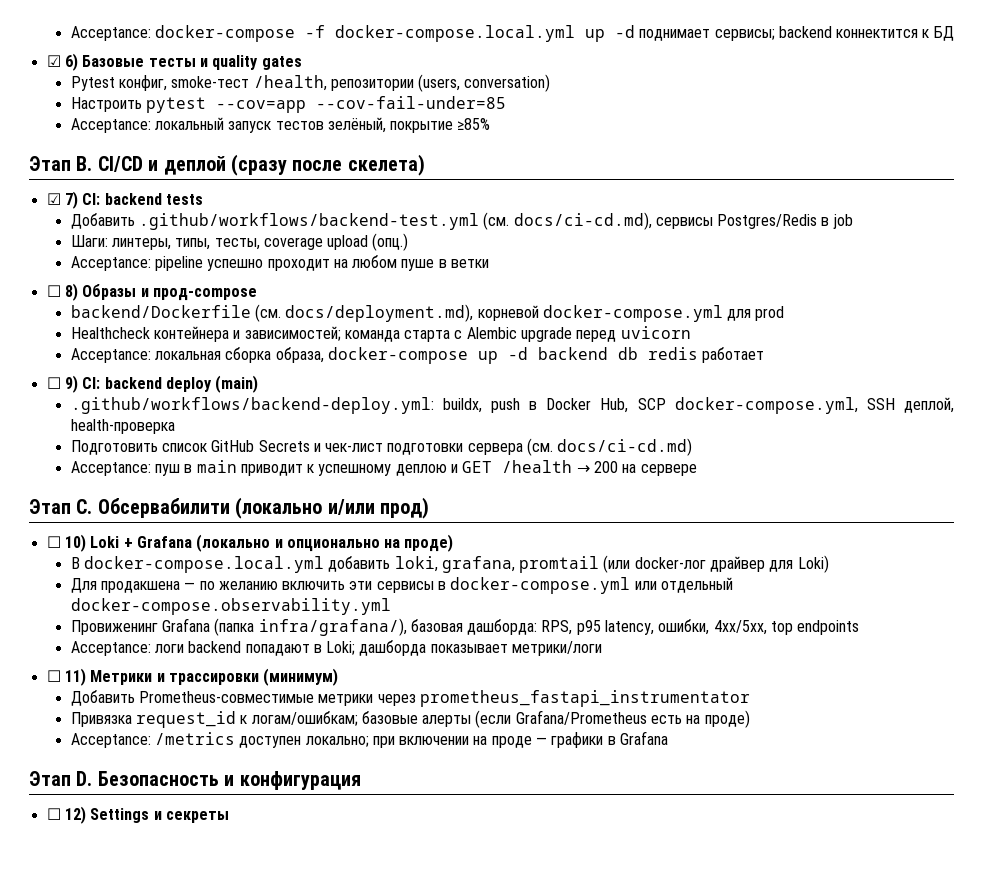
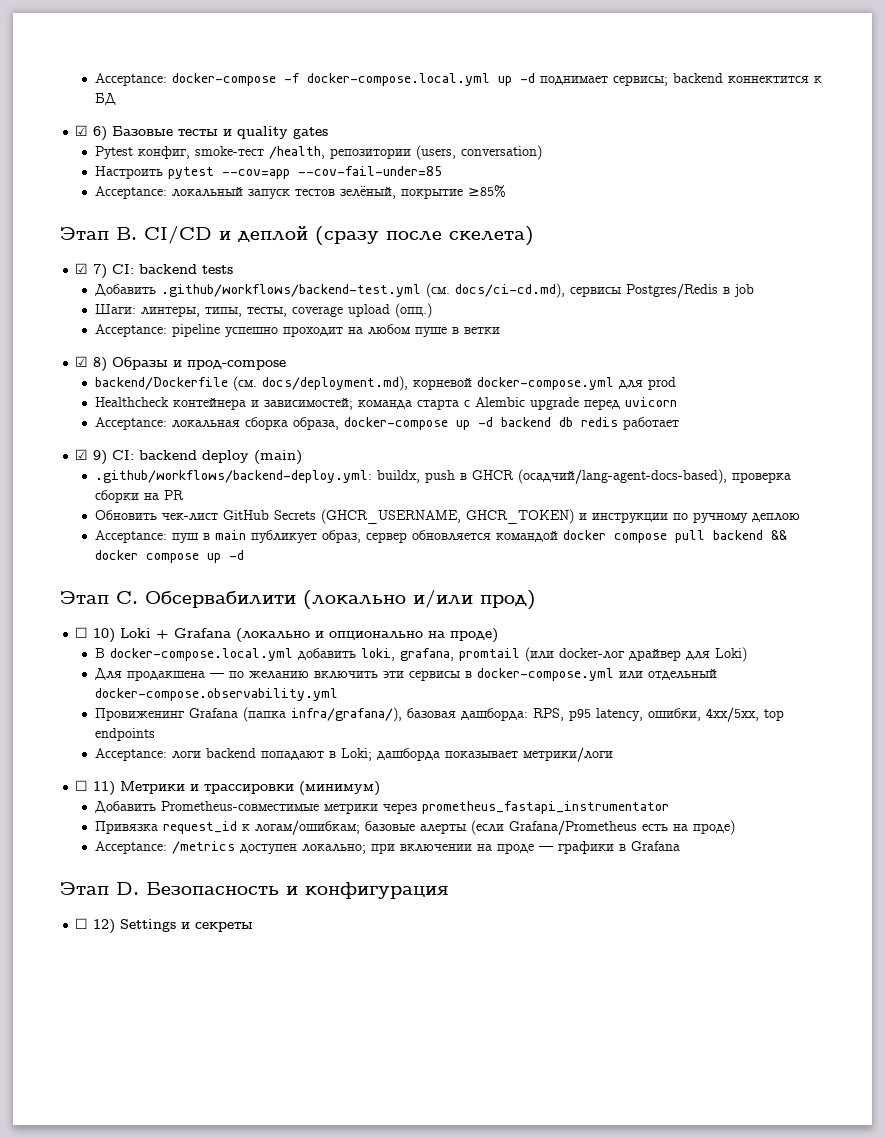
[46,285,61,297] ☐ -> [75,356,89,367] ☑
[46,377,61,389] ☐ -> [75,449,89,460] ☑
[546,397,955,414] [70,419,175,434] [70,438,693,456] [70,460,697,476] Docker Hub, SCP docker-compose.yml, SSH деплой, health‑проверка // Подготовить список GitHub Secrets и чек‑лист подготовки сервера (см. docs/ci-cd.md) // Acceptance: пуш в main приводит к успешному деплою и GET /health → 200 на сервере -> [471,469,791,484] [94,490,184,503] [94,509,800,524] [94,530,787,543] [94,550,244,563] GHCR (осадчий/lang-agent-docs-based), проверка сборки на PR // Обновить чек-лист GitHub Secrets (GHCR_USERNAME, GHCR_TOKEN) и инструкции по ручному деплою // Acceptance: пуш в main публикует образ, сервер обновляется командой docker compose pull backend && docker compose up -d

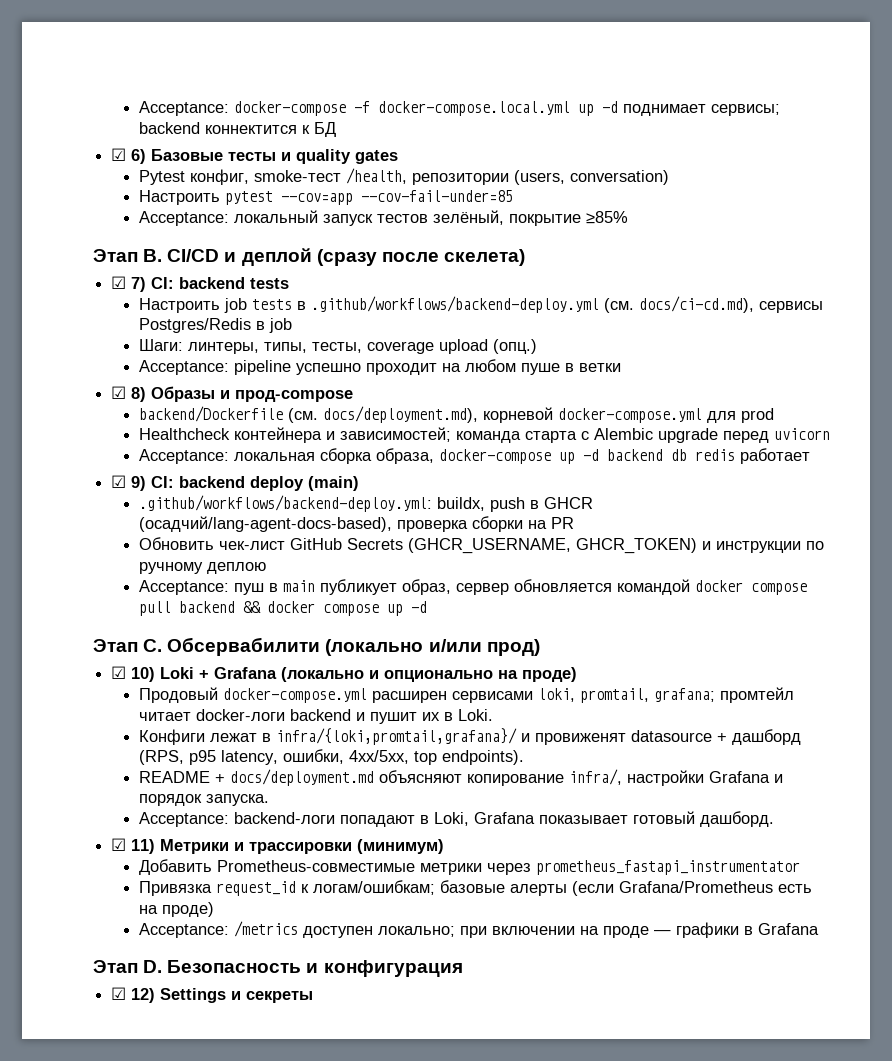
[94,284,421,297] Добавить .github/workflows/backend-test.yml -> [138,296,599,313] Настроить job tests в .github/workflows/backend-deploy.yml
[75,627,89,638] ☐ -> [111,666,127,679] ☑
[94,647,747,662] [94,668,717,681] [94,688,338,701] [94,707,564,722] В docker-compose.local.yml добавить loki, grafana, promtail (или docker‑лог драйвер для Loki) // Для продакшена — по желанию включить эти сервисы в docker-compose.yml или отдельный docker-compose.observability.yml // Провиженинг Grafana (папка infra/grafana/), базовая дашборда: RPS, -> [138,687,794,703] [138,709,493,724] [138,728,801,745] [138,750,184,765] Продовый docker-compose.yml расширен сервисами loki, promtail, grafana; промтейл читает docker‑логи backend и пушит их в Loki. // Конфиги лежат в infra/{loki,promtail,grafana}/ и провиженят datasource + дашборд (RPS,
[94,728,155,741] [94,747,613,762] [75,780,89,791] endpoints // Acceptance: логи backend попадают в Loki; дашборда показывает метрики/логи // ☐ -> [441,750,524,765] [138,769,783,786] [138,794,269,806] [138,811,774,827] [111,838,127,851] endpoints). // README + docs/deployment.md объясняют копирование infra/, настройки Grafana и порядок запуска. // Acceptance: backend‑логи попадают в Loki, Grafana показывает готовый дашборд. // ☑
[75,918,89,929] ☐ -> [111,987,127,1000] ☑

